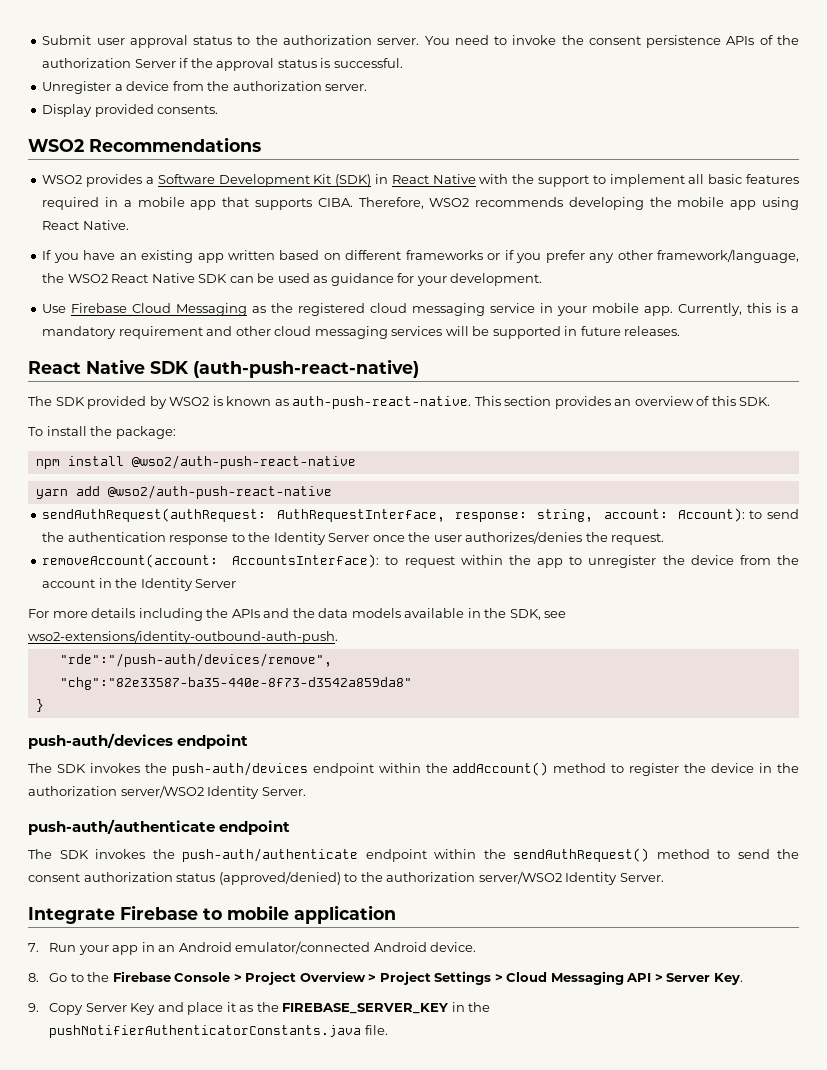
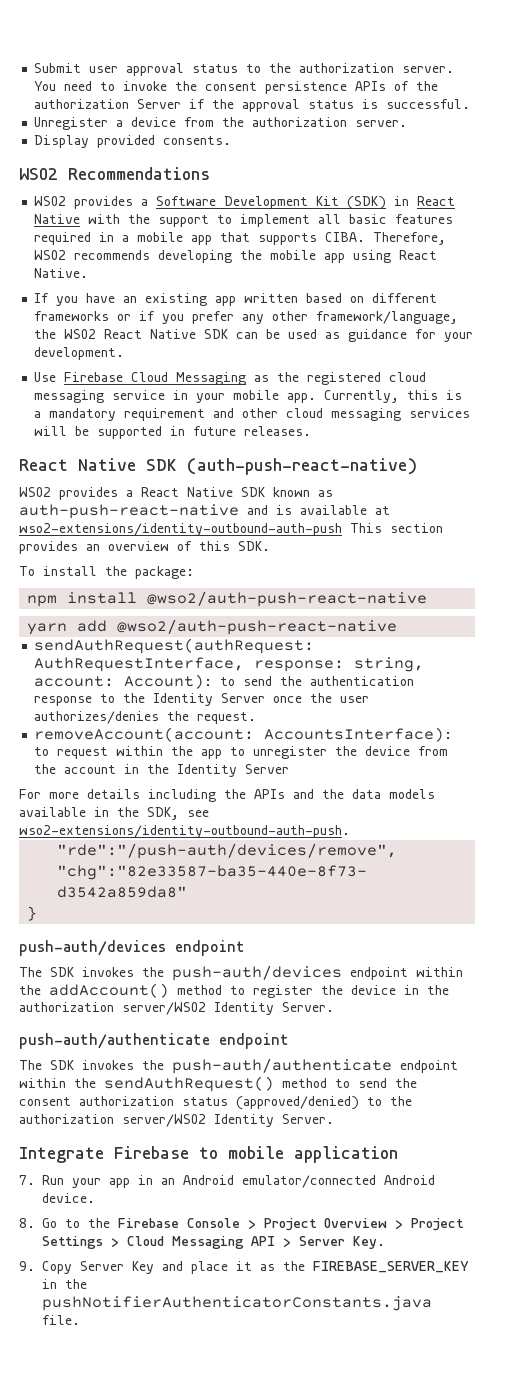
[28,396,472,409] The SDK provided by WSO2 is known as auth-push-react-native. -> [19,487,333,500] [19,504,390,519] [19,523,342,536] WSO2 provides a React Native SDK known as auth-push-react-native and is available at wso2-extensions/identity-outbound-auth-push

